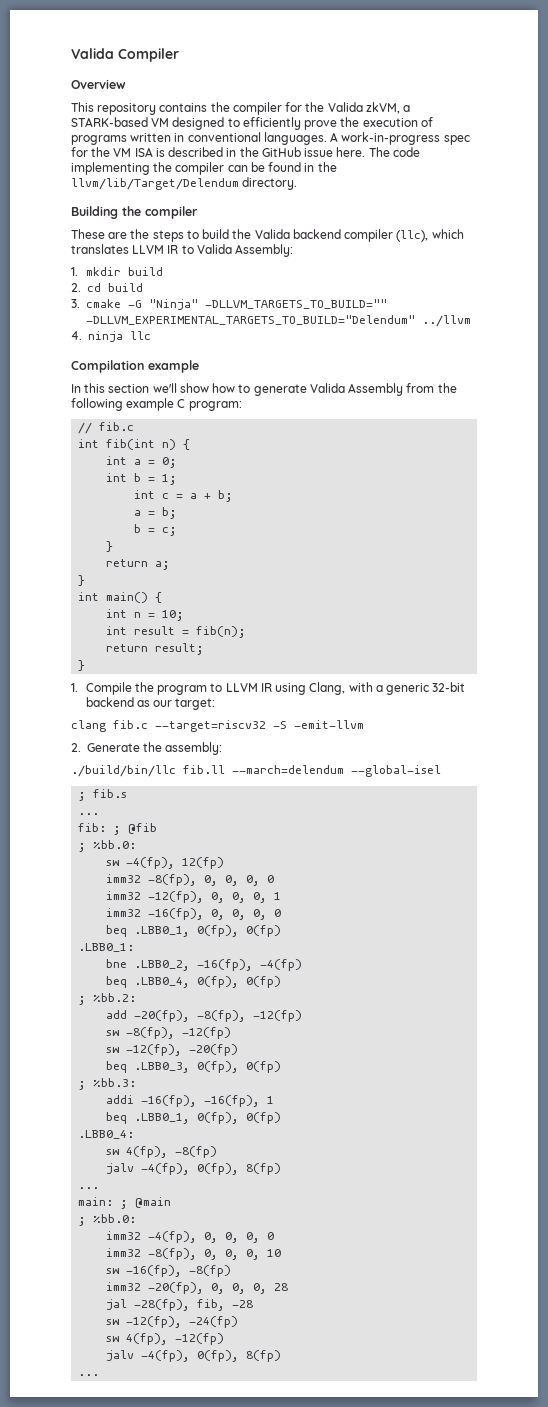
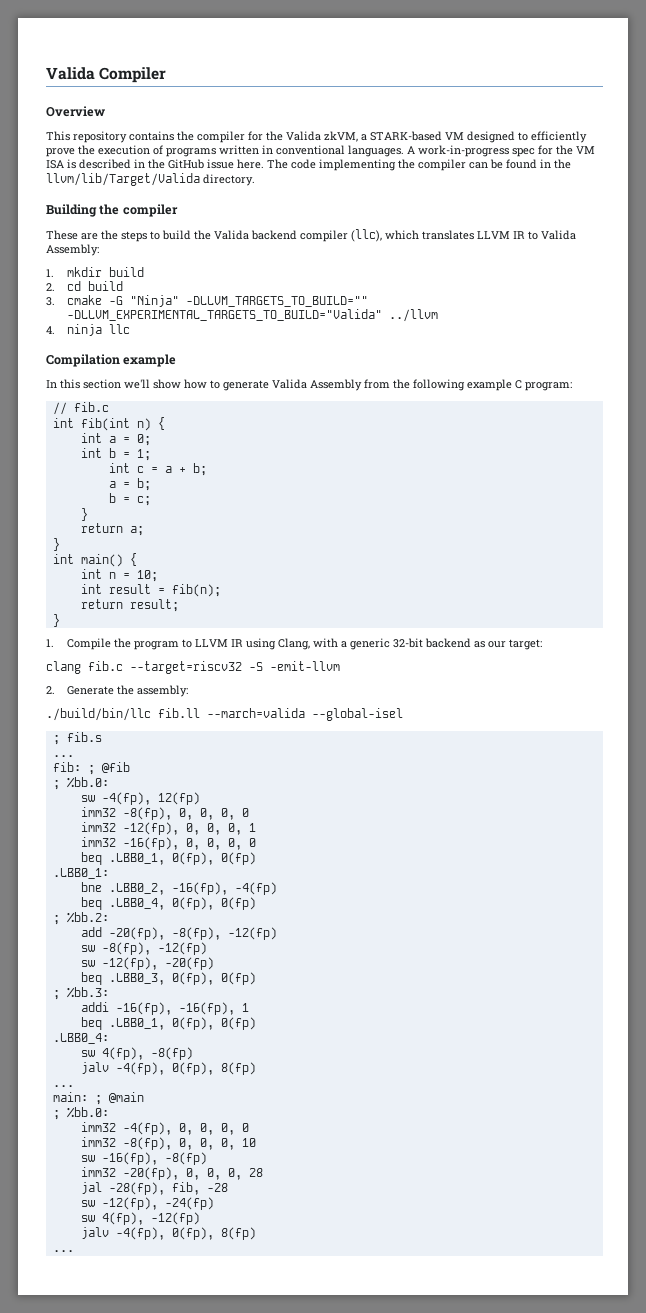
[71,178,239,190] llvm/lib/Target/Delendum -> [46,173,200,186] llvm/lib/Target/Valida
[86,315,415,325] -DLLVM_EXPERIMENTAL_TARGETS_TO_BUILD="Delendum" -> [66,309,382,321] -DLLVM_EXPERIMENTAL_TARGETS_TO_BUILD="Valida"
[232,765,344,774] --march=delendum -> [207,708,305,718] --march=valida

